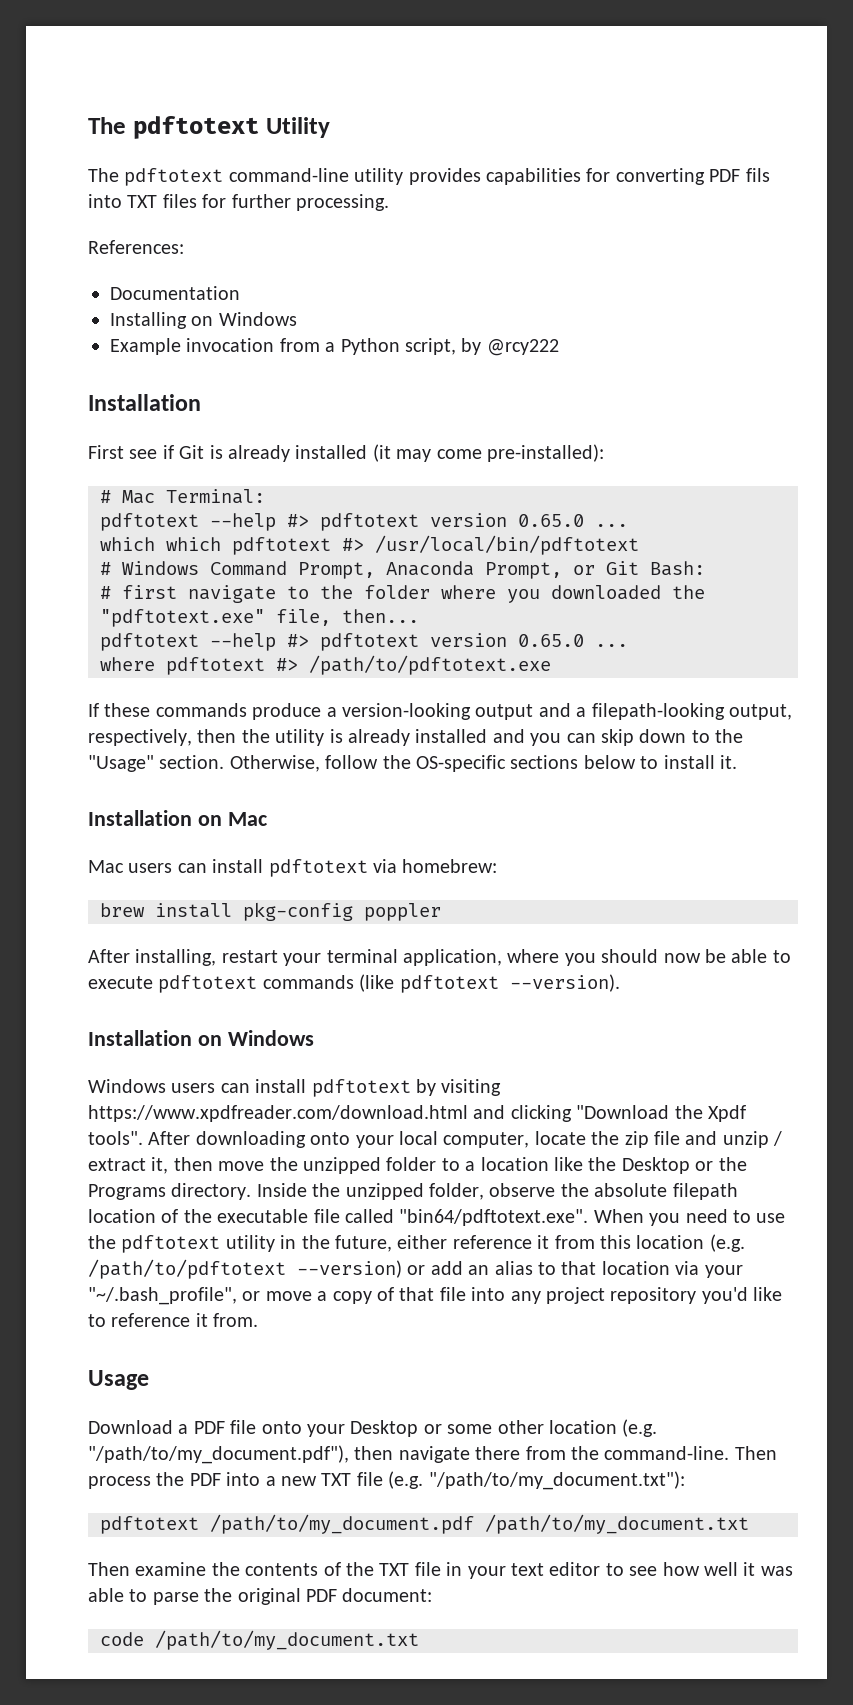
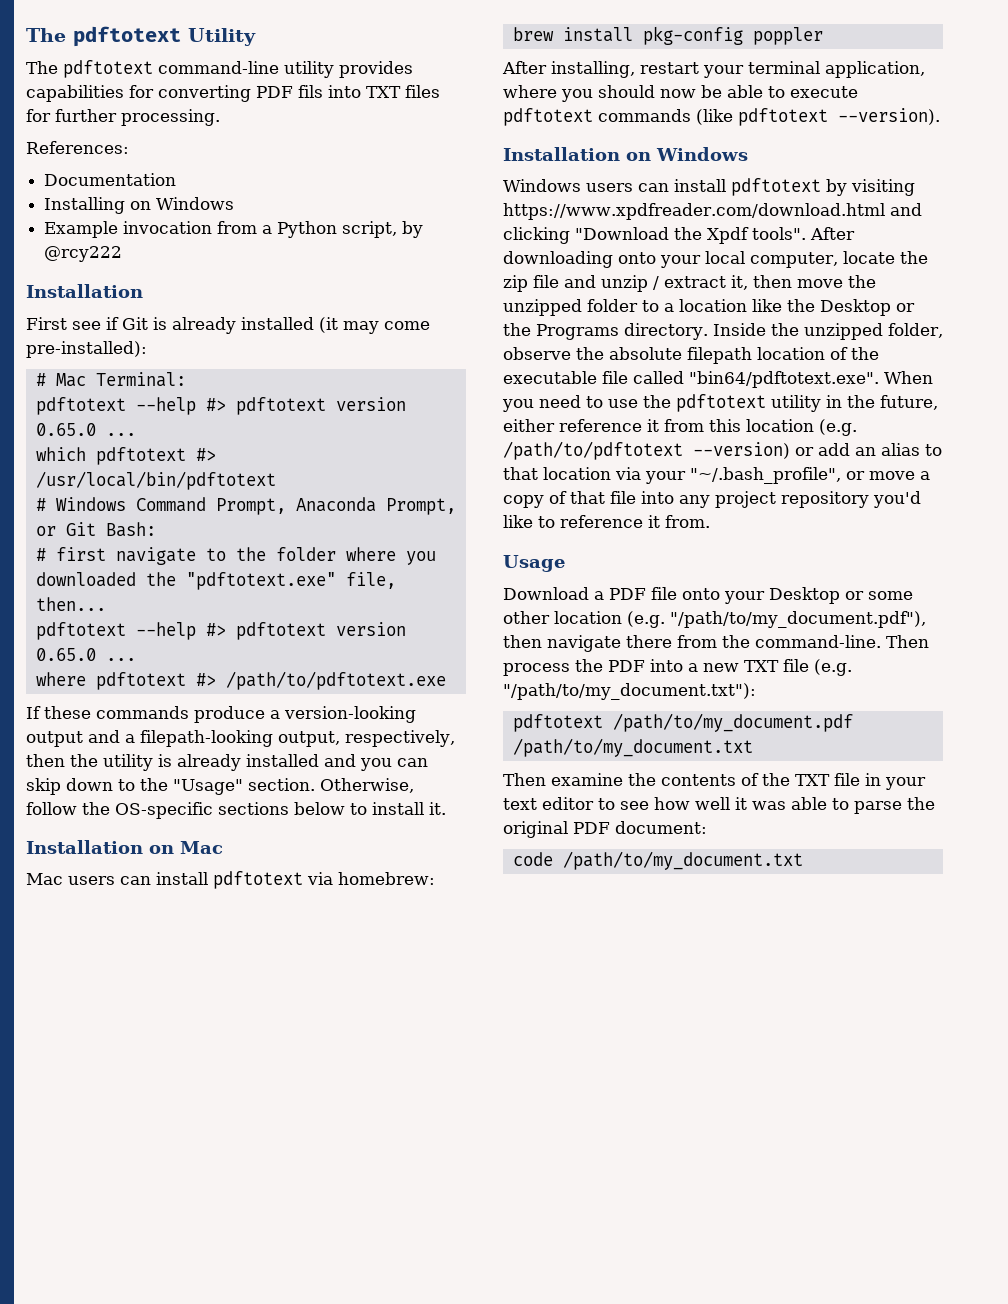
[166,537,221,551] which -> (86, 454) none

